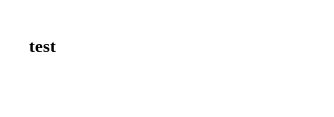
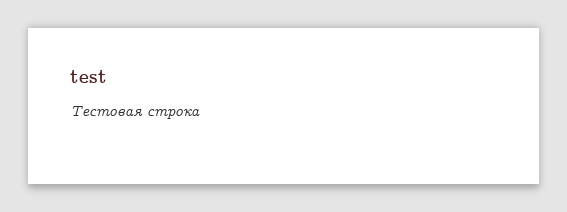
(56, 47) none -> [70,106,200,119] // Тестовая строка

